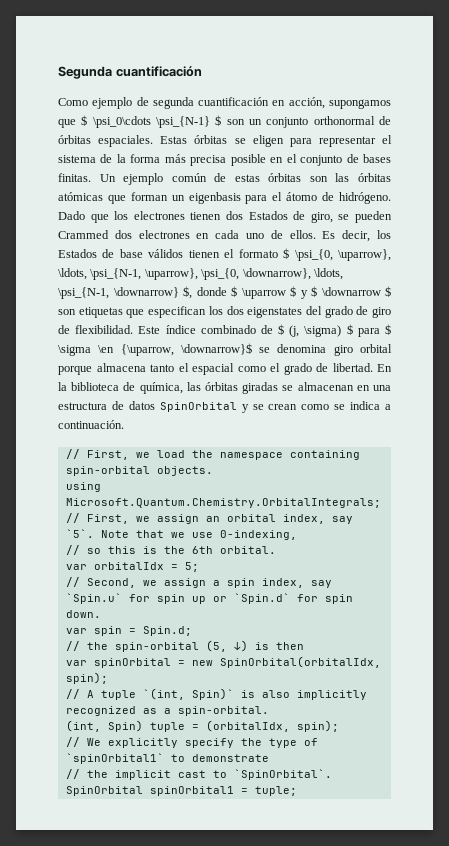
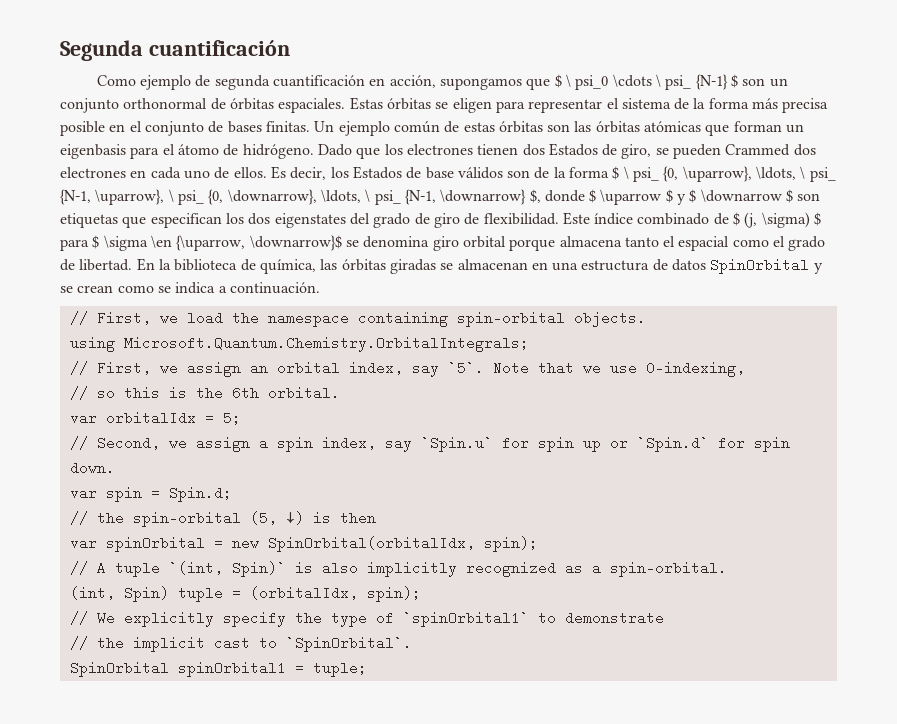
[92,116,210,128] \psi_0\cdots \psi_{N-1} -> [566,74,728,90] \ psi_0 \cdots \ psi_ {N-1}
[188,248,392,261] [58,268,343,280] [58,287,109,299] tienen el formato $ \psi_{0, \uparrow}, \ldots, \psi_{N-1, \uparrow}, \psi_{0, \downarrow}, \ldots, \psi_{N-1, -> [507,166,836,182] [60,189,436,205] son de la forma $ \ psi_ {0, \uparrow}, \ldots, \ psi_ {N-1, \uparrow}, \ psi_ {0, \downarrow}, \ldots, \ psi_ {N-1,

